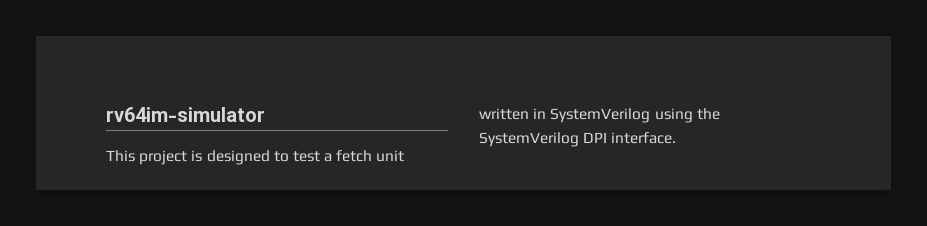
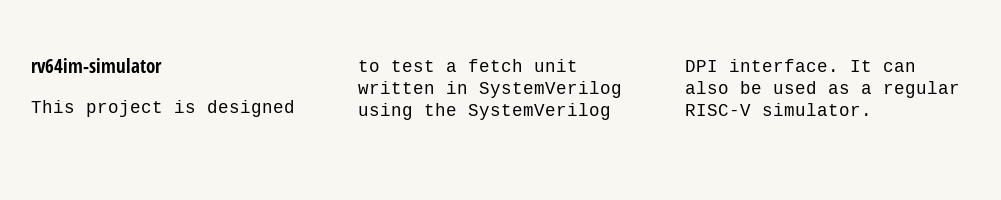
(677, 138) none -> [850,60,916,72] [685,81,960,98] [685,103,872,116] It can also be used as a regular RISC-V simulator.

